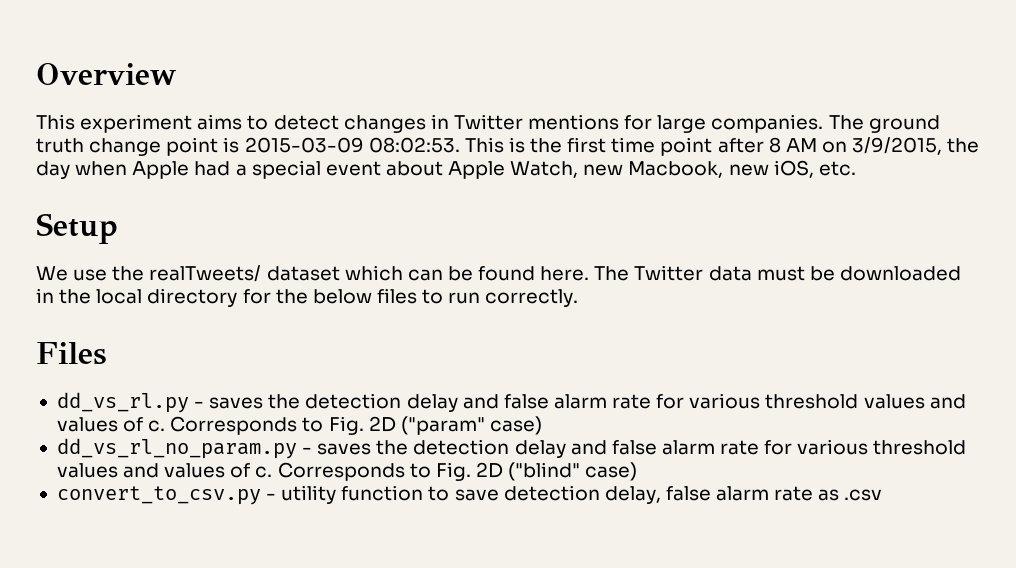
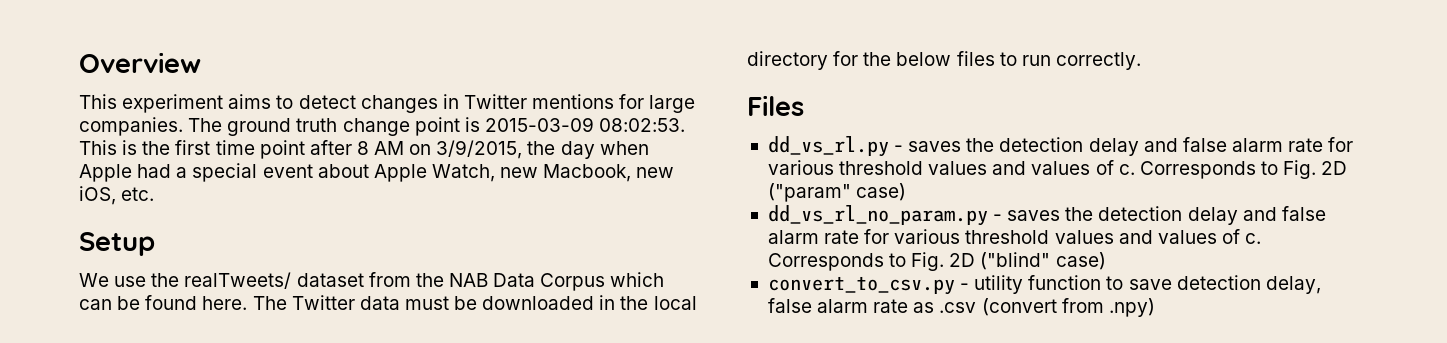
(340, 273) none -> [368,272,606,291] from the NAB Data Corpus
(883, 495) none -> [981,298,1155,317] (convert from .npy)

